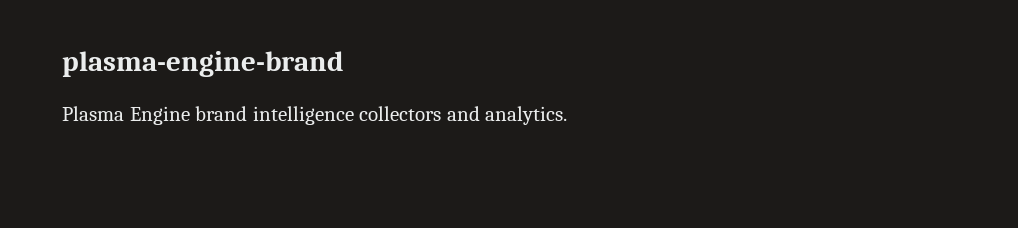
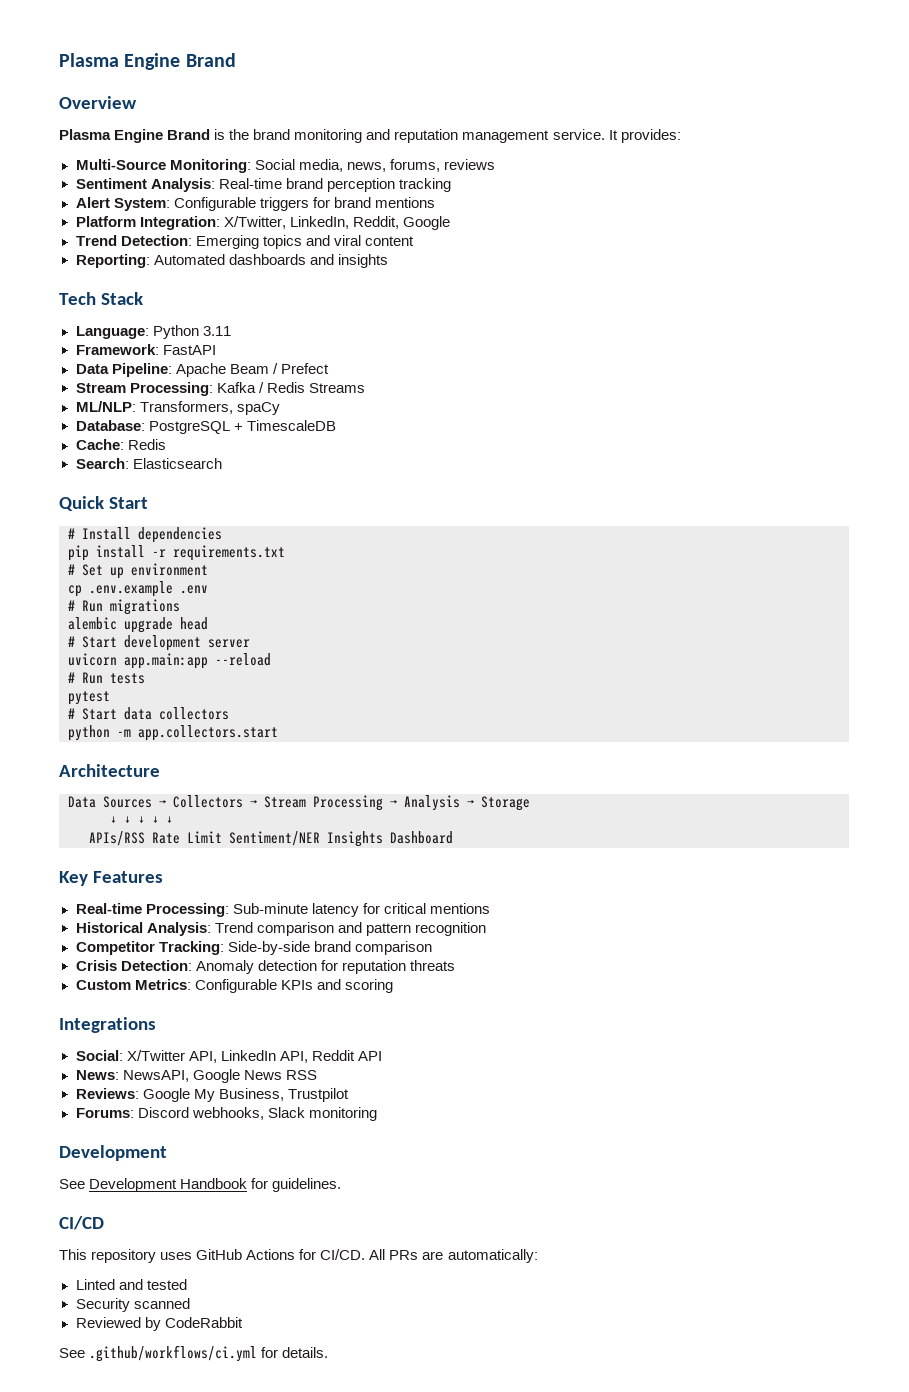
[62,51,344,77] [62,106,568,125] plasma-engine-brand // Plasma Engine brand intelligence collectors and analytics. -> [59,53,236,70] [59,96,137,109] [59,129,681,143] [75,159,495,173] [75,178,451,192] [75,197,435,211] [75,216,450,230] [75,235,414,249] [75,254,388,268] [59,292,143,305] [75,325,231,339] [75,344,216,355] [75,363,329,377] [75,382,365,396] [75,401,280,415] [75,420,336,434] [75,439,166,450] [75,458,222,469] [59,496,148,511] [68,527,222,543] [68,545,285,561] [68,563,208,579] [68,581,208,597] [68,599,180,615] [68,617,208,633] [68,635,250,651] [68,653,271,669] [68,672,145,684] [68,691,110,705] [68,707,229,720] [68,725,278,741] [59,764,160,777] [68,795,530,811] [110,816,173,825] [89,831,453,847] [59,871,163,886] [75,903,490,917] [75,922,486,936] [75,941,432,955] [75,960,455,974] [75,979,393,993] [59,1017,156,1033] [75,1050,382,1063] [75,1069,317,1083] [75,1088,349,1102] [75,1107,377,1121] [59,1145,167,1161] [59,1178,342,1192] [59,1216,104,1230] [59,1249,538,1263] [75,1279,187,1290] [75,1298,190,1312] [75,1317,243,1331] [59,1345,329,1362] Plasma Engine Brand // Overview // Plasma Engine Brand is the brand monitoring and reputation management service. It provides: // Multi-Source Monitoring: Social media, news, forums, reviews // Sentiment Analysis: Real-time brand perception tracking // Alert System: Configurable triggers for brand mentions // Platform Integration: X/Twitter, LinkedIn, Reddit, Google // Trend Detection: Emerging topics and viral content // Reporting: Automated dashboards and insights // Tech Stack // Language: Python 3.11 // Framework: FastAPI // Data Pipeline: Apache Beam / Prefect // Stream Processing: Kafka / Redis Streams // ML/NLP: Transformers, spaCy // Database: PostgreSQL + TimescaleDB // Cache: Redis // Search: Elasticsearch // Quick Start // # Install dependencies // pip install -r requirements.txt // # Set up environment // cp .env.example .env // # Run migrations // alembic upgrade head // # Start development server // uvicorn app.main:app --reload // # Run tests // pytest // # Start data collectors // python -m app.collectors.start // Architecture // Data Sources → Collectors → Stream Processing → Analysis → Storage // ↓ ↓ ↓ ↓ ↓ // APIs/RSS Rate Limit Sentiment/NER Insights Dashboard // Key Features // Real-time Processing: Sub-minute latency for critical mentions // Historical Analysis: Trend comparison and pattern recognition // Competitor Tracking: Side-by-side brand comparison // Crisis Detection: Anomaly detection for reputation threats // Custom Metrics: Configurable KPIs and scoring // Integrations // Social: X/Twitter API, LinkedIn API, Reddit API // News: NewsAPI, Google News RSS // Reviews: Google My Business, Trustpilot // Forums: Discord webhooks, Slack monitoring // Development // See Development Handbook for guidelines. // CI/CD // This repository uses GitHub Actions for CI/CD. All PRs are automatically: // Linted and tested // Security scanned // Reviewed by CodeRabbit // See .github/workflows/ci.yml for details.

